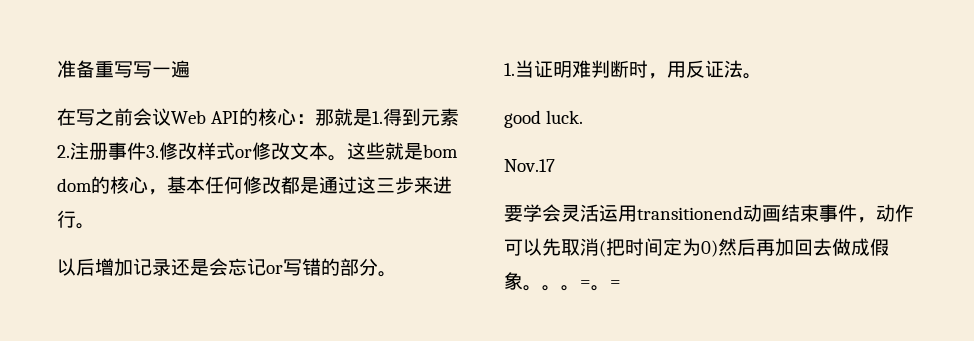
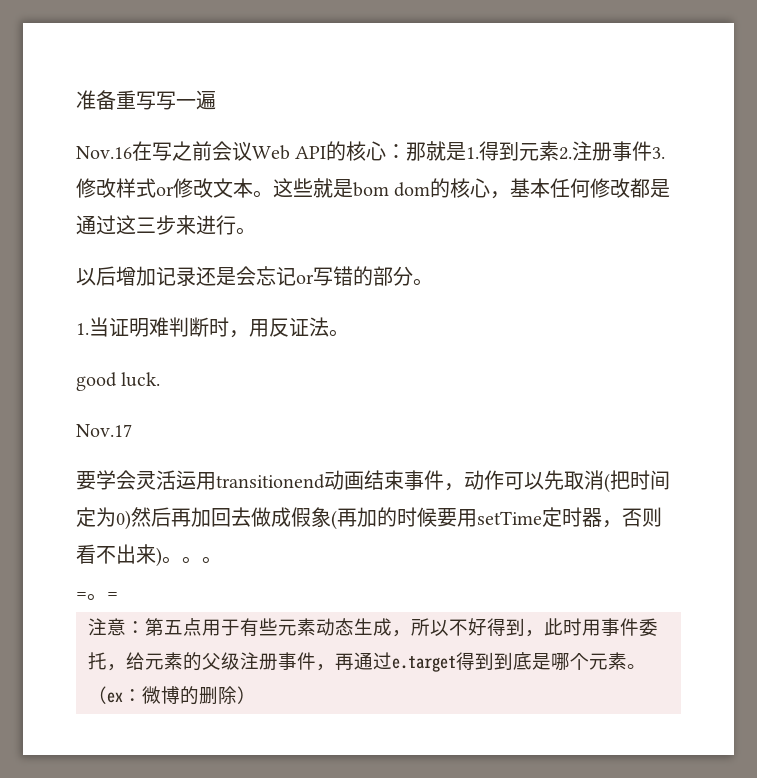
(190, 69) none -> [76,146,132,159] Nov.16
(523, 281) none -> [331,507,662,530] [76,544,162,567] (再加的时候要用setTime定时器，否则看不出来)
(580, 288) none -> (222, 560) //
(621, 284) none -> [88,618,658,637] [88,652,646,672] [88,686,256,705] // 注意：第五点用于有些元素动态生成，所以不好得到，此时用事件委托，给元素的父级注册事件，再通过e.target得到到底是哪个元素。（ex：微博的删除）

